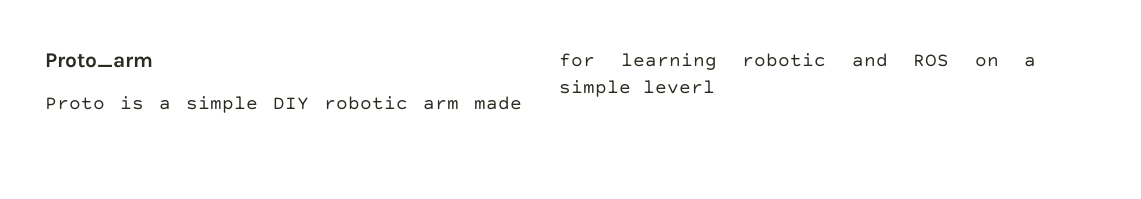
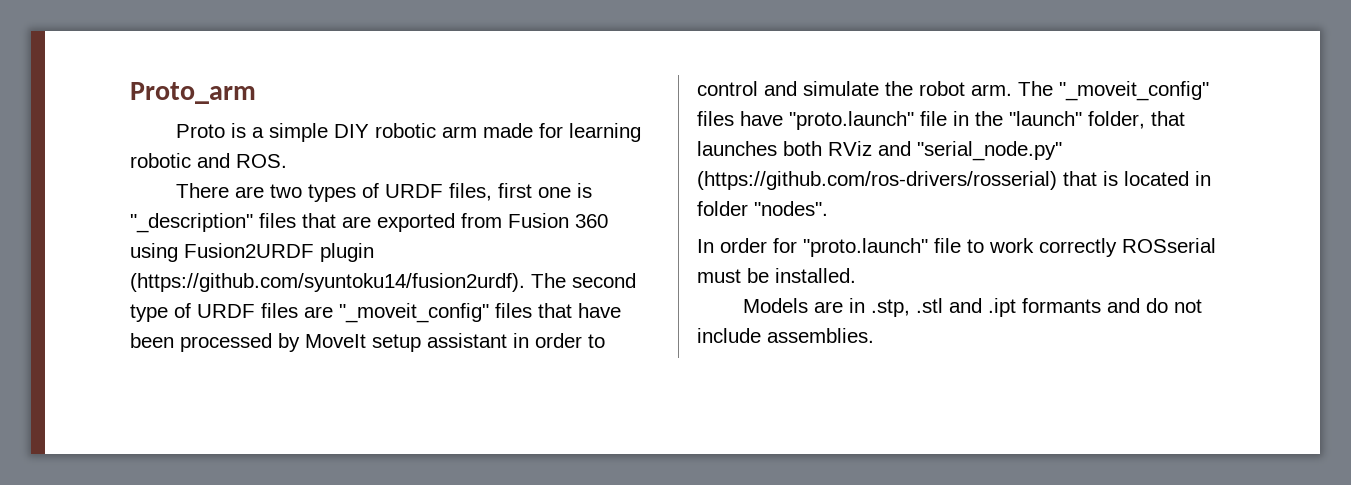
[913,54,1036,67] [559,80,715,97] ROS on a simple leverl -> [236,154,287,168] [176,183,593,202] [130,213,608,233] [130,243,374,262] [130,273,636,292] [130,303,621,323] [130,333,605,352] [697,81,1209,101] [697,111,1185,130] [697,141,1062,161] [697,171,1211,190] [697,201,828,216] [697,238,1216,257] [697,268,856,283] [743,298,1203,317] [697,328,874,343] ROS. // There are two types of URDF files, first one is "_description" files that are exported from Fusion 360 using Fusion2URDF plugin (https://github.com/syuntoku14/fusion2urdf). The second type of URDF files are "_moveit_config" files that have been processed by MoveIt setup assistant in order to control and simulate the robot arm. The "_moveit_config" files have "proto.launch" file in the "launch" folder, that launches both RViz and "serial_node.py" (https://github.com/ros-drivers/rosserial) that is located in folder "nodes". // In order for "proto.launch" file to work correctly ROSserial must be installed. // Models are in .stp, .stl and .ipt formants and do not include assemblies.

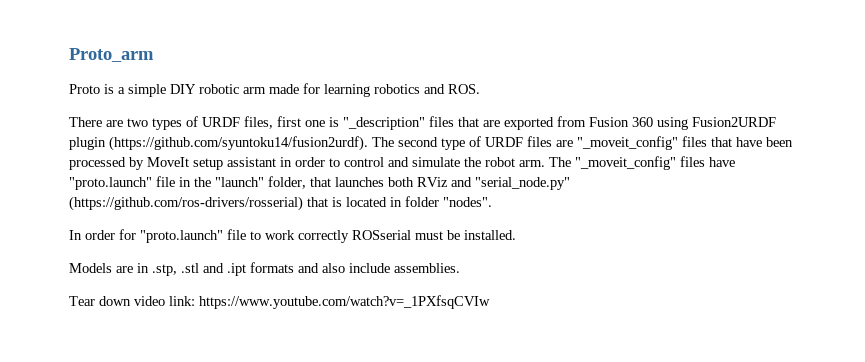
[130,153,191,168] robotic -> [374,84,420,94] robotics
[1022,298,1203,313] [697,328,874,343] formants and do not include assemblies. -> [250,262,460,273] [69,295,490,309] formats and also include assemblies. // Tear down video link: https://www.youtube.com/watch?v=_1PXfsqCVIw

